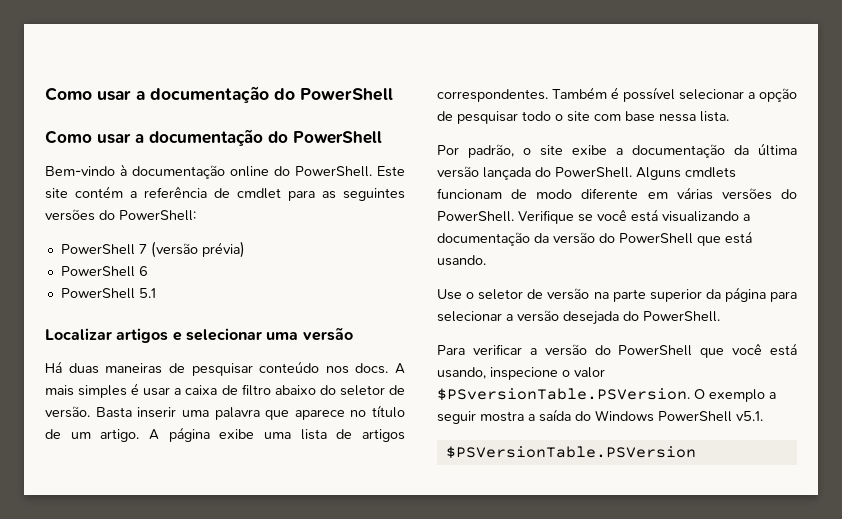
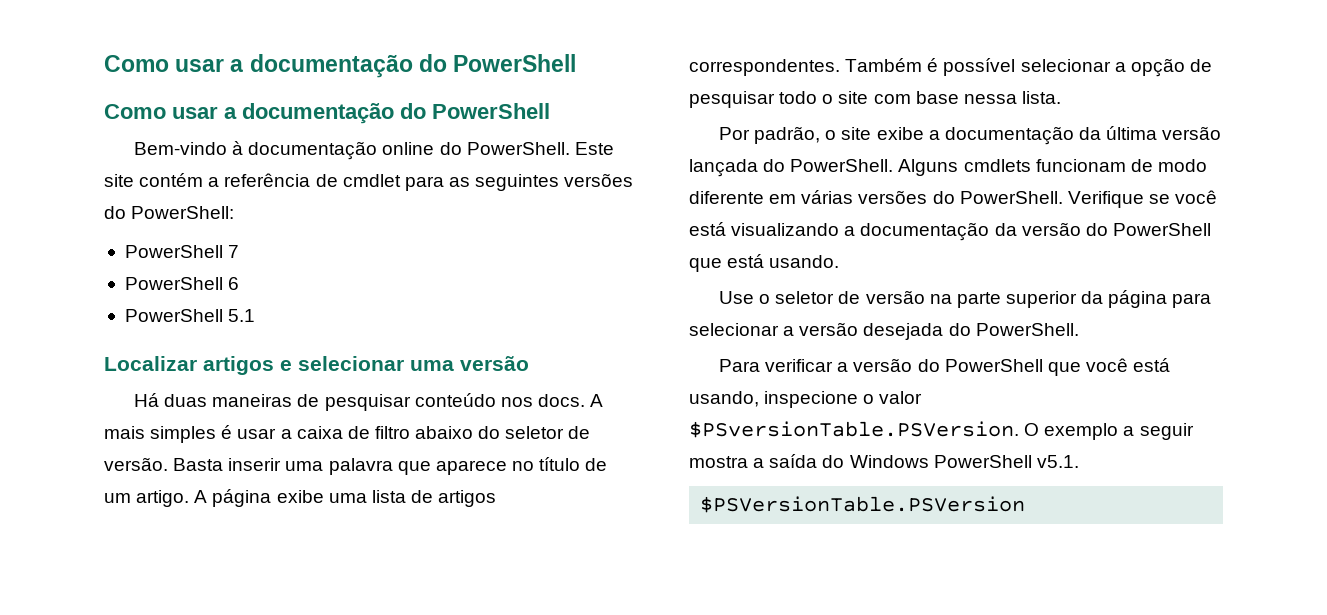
[150,241,245,258] (versão prévia) -> (240, 251) none

